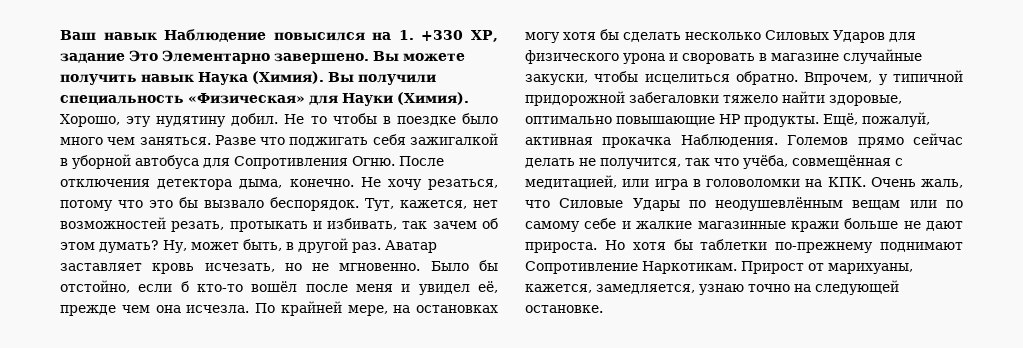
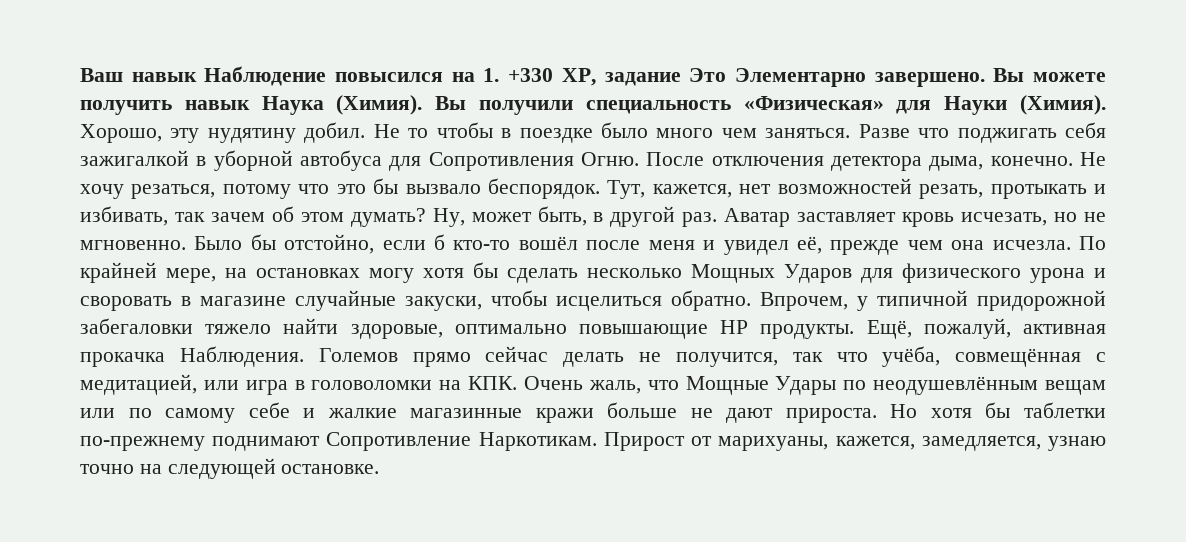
[765,30,829,40] Силовых -> [691,264,775,283] Мощных
[559,198,624,208] Силовые -> [685,376,769,395] Мощные

